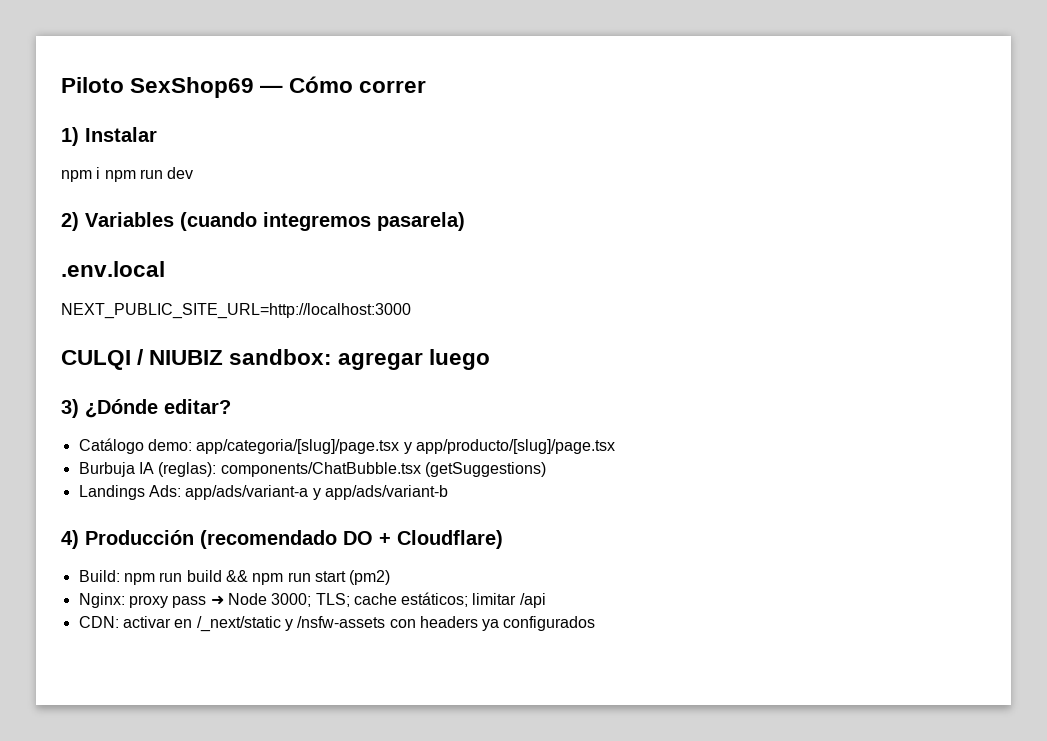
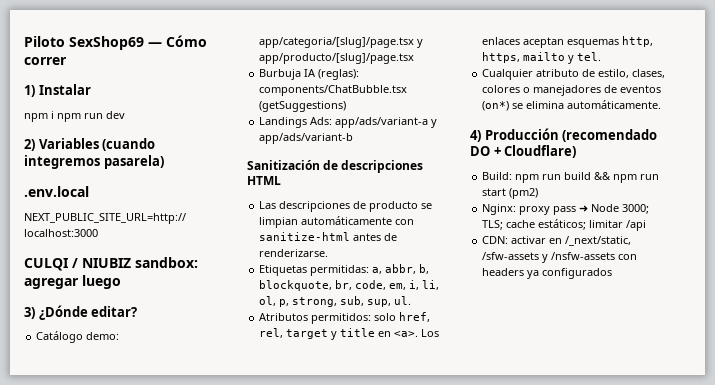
(448, 492) none -> [247,160,424,173] [247,176,281,185] [259,201,433,212] [259,216,415,228] [259,232,398,241] [259,249,329,257] [259,264,430,276] [259,280,440,291] [259,296,412,307] [259,312,431,324] [259,328,440,340] [482,36,654,48] [482,52,602,64] [482,69,666,80] [482,85,662,96] [482,100,662,111] // Sanitización de descripciones HTML // Las descripciones de producto se limpian automáticamente con sanitize-html antes de renderizarse. // Etiquetas permitidas: a, abbr, b, blockquote, br, code, em, i, li, ol, p, strong, sub, sup, ul. // Atributos permitidos: solo href, rel, target y title en <a>. Los enlaces aceptan esquemas http, https, mailto y tel. // Cualquier atributo de estilo, clases, colores o manejadores de eventos (on*) se elimina automáticamente.
[196,616,281,632] /_next/static -> [565,236,632,246] [482,252,540,260] /_next/static, /sfw-assets

